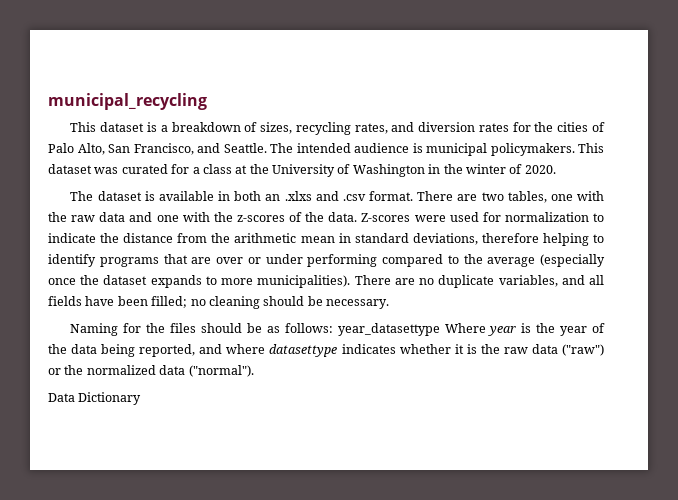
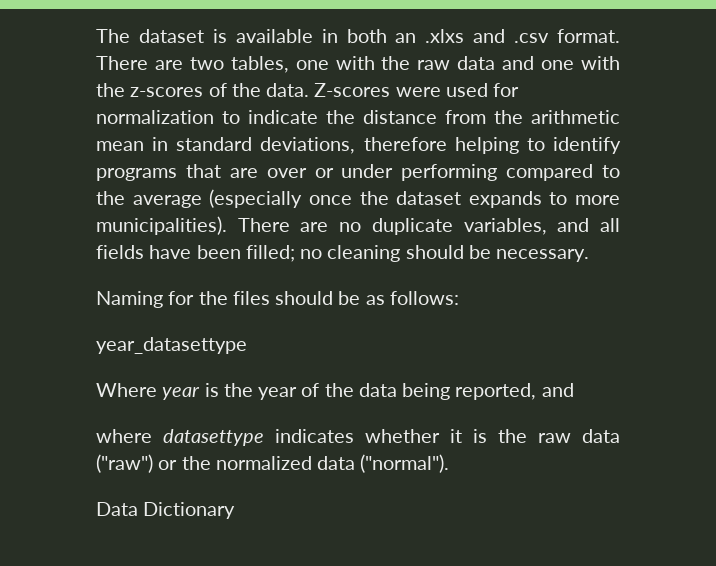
[48,93,207,110] [70,122,605,135] [48,143,604,156] [48,164,556,177] municipal_recycling // This dataset is a breakdown of sizes, recycling rates, and diversion rates for the cities of Palo Alto, San Francisco, and Seattle. The intended audience is municipal policymakers. This dataset was curated for a class at the University of Washington in the winter of 2020. // -> (96, 36) none
(333, 328) none -> (459, 298) //
(440, 329) none -> (247, 345) //
(223, 349) none -> (574, 390) //

